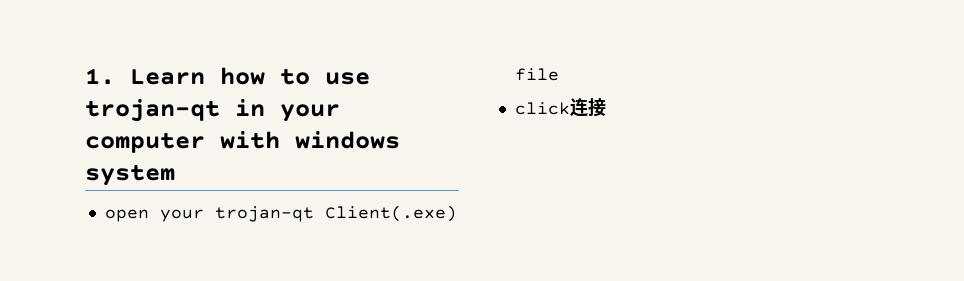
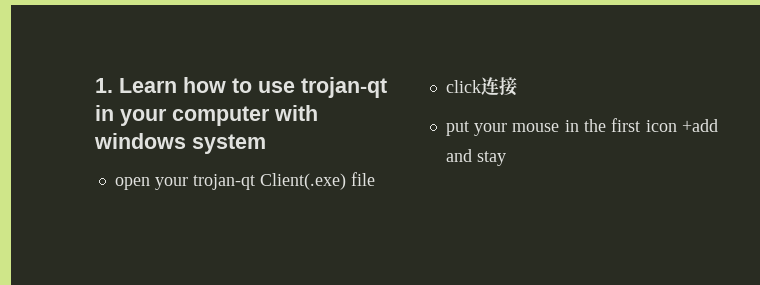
(606, 107) none -> [445,118,718,136] [445,149,506,166] // put your mouse in the first icon +add and stay

